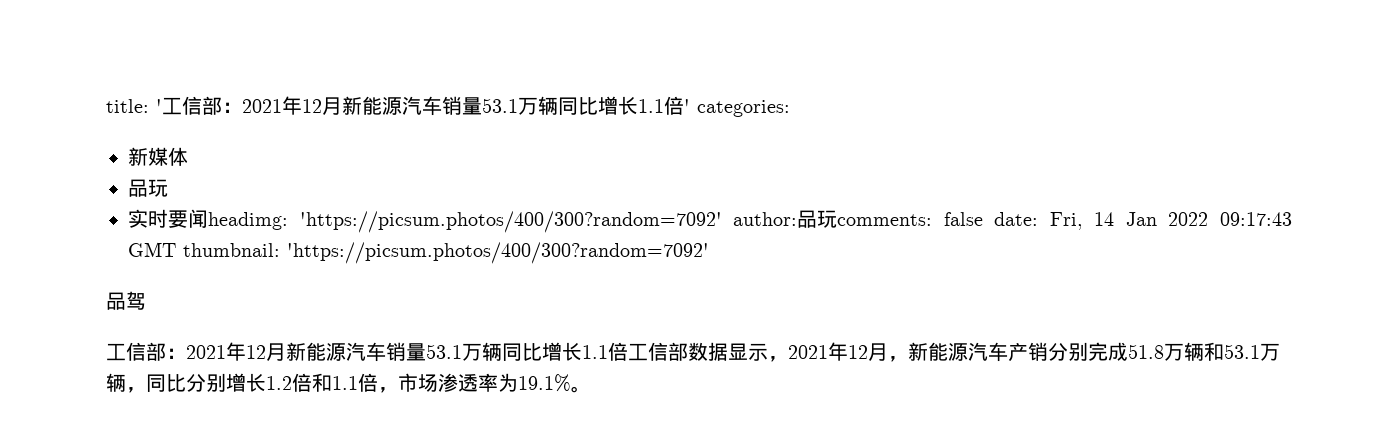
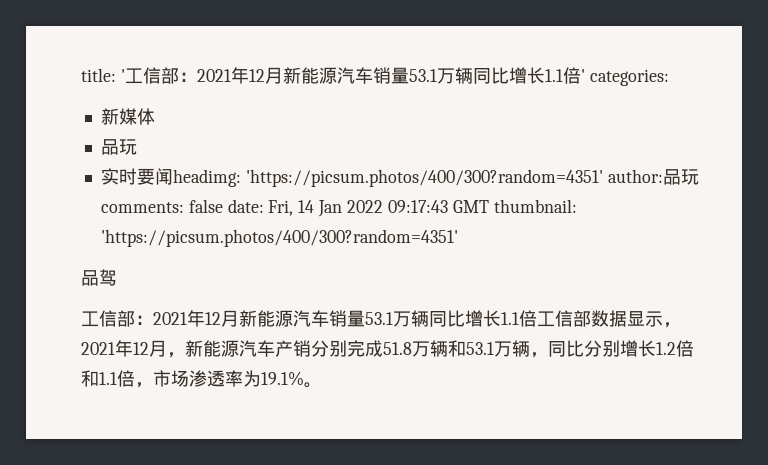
[299,211,722,233] 'https://picsum.photos/400/300?random=7092' -> [245,169,603,187] 'https://picsum.photos/400/300?random=4351'
[287,242,709,264] 'https://picsum.photos/400/300?random=7092' -> [100,229,458,247] 'https://picsum.photos/400/300?random=4351'

